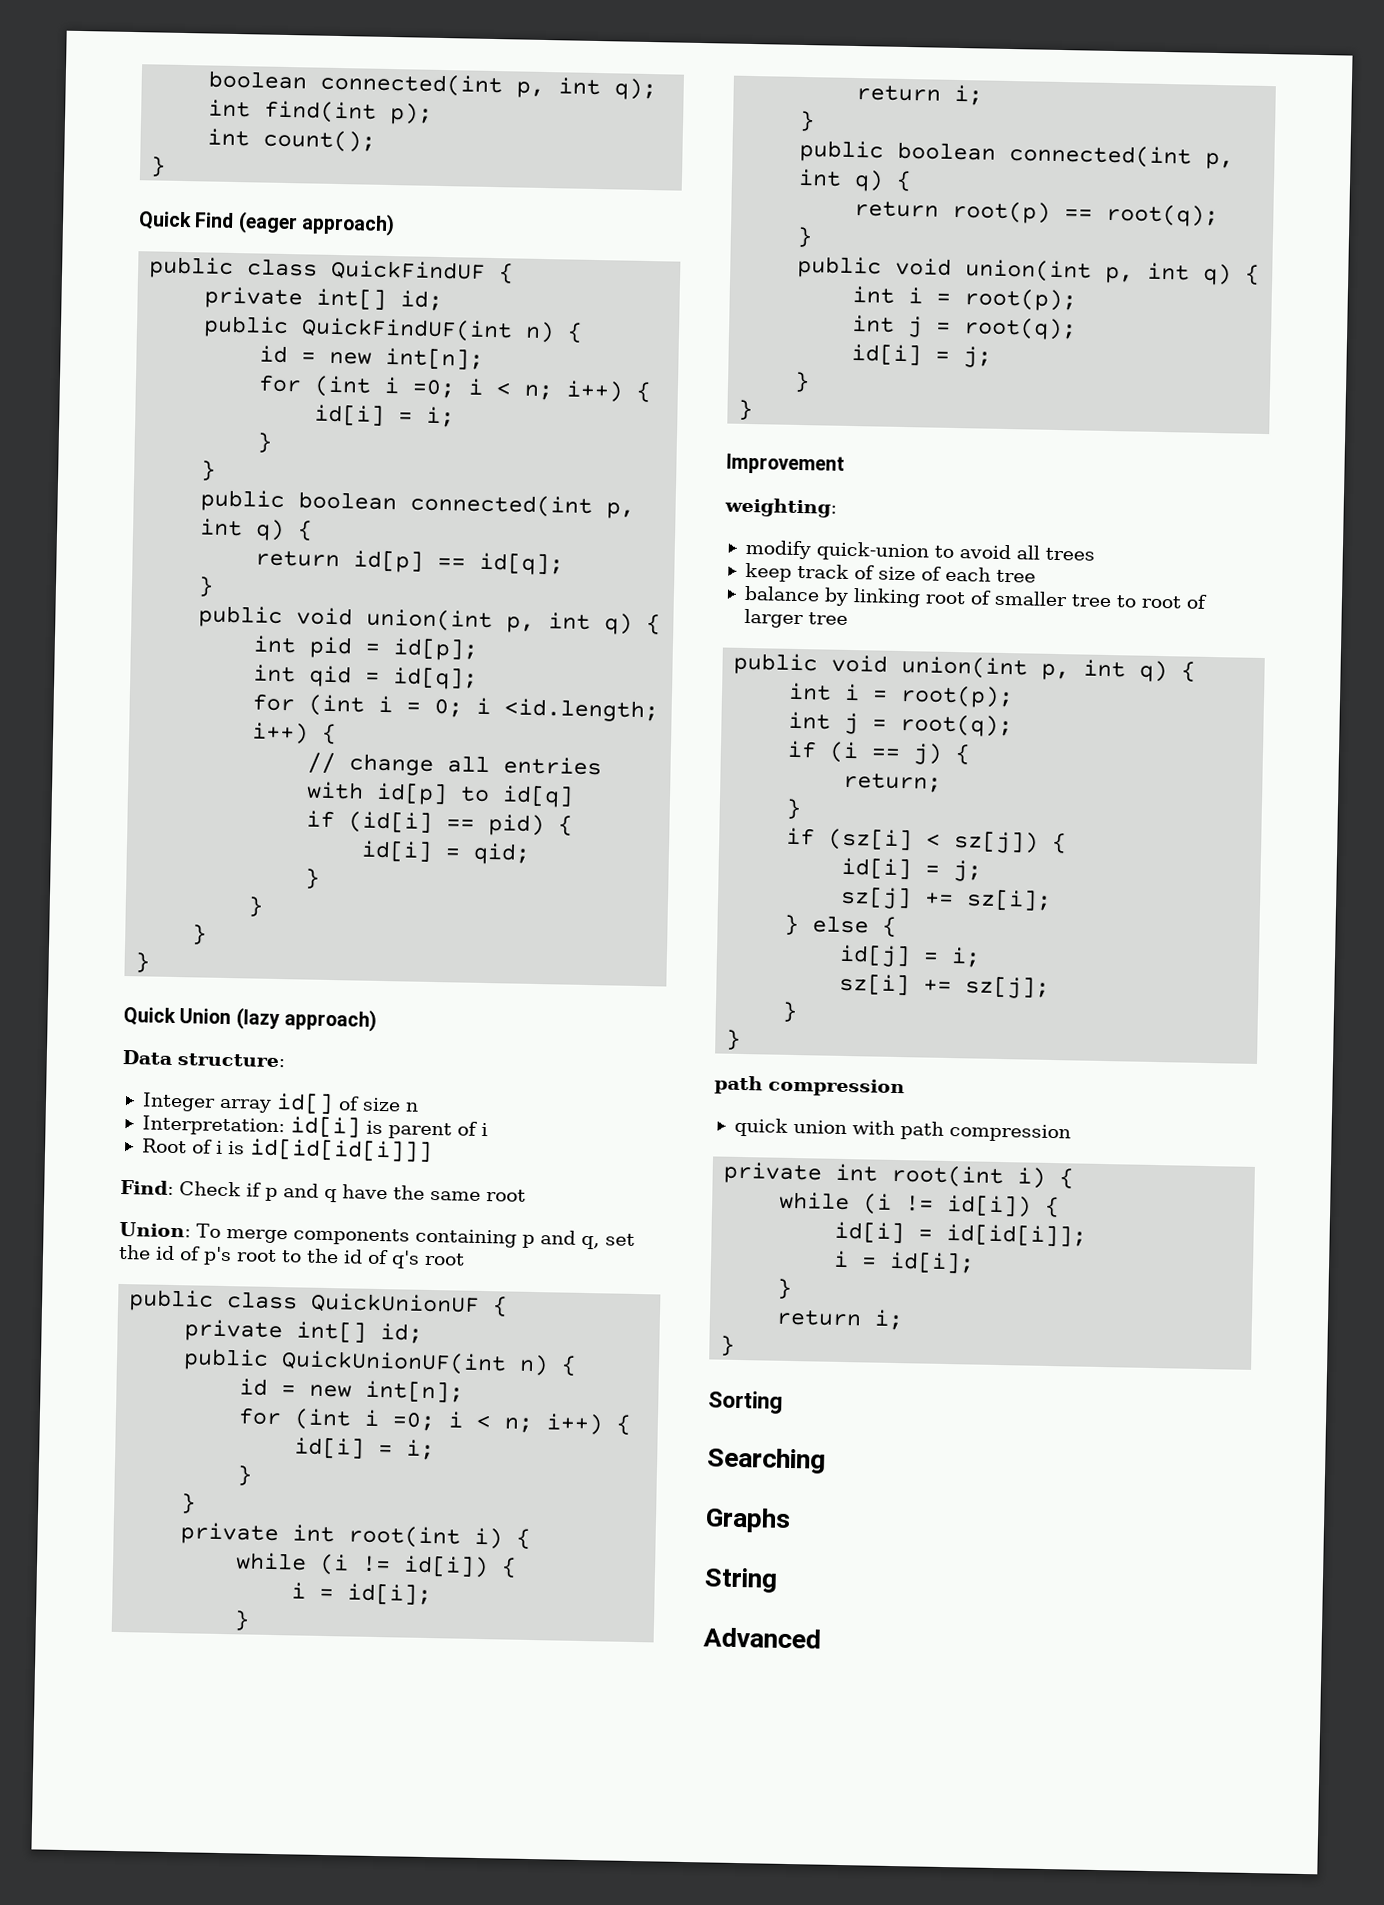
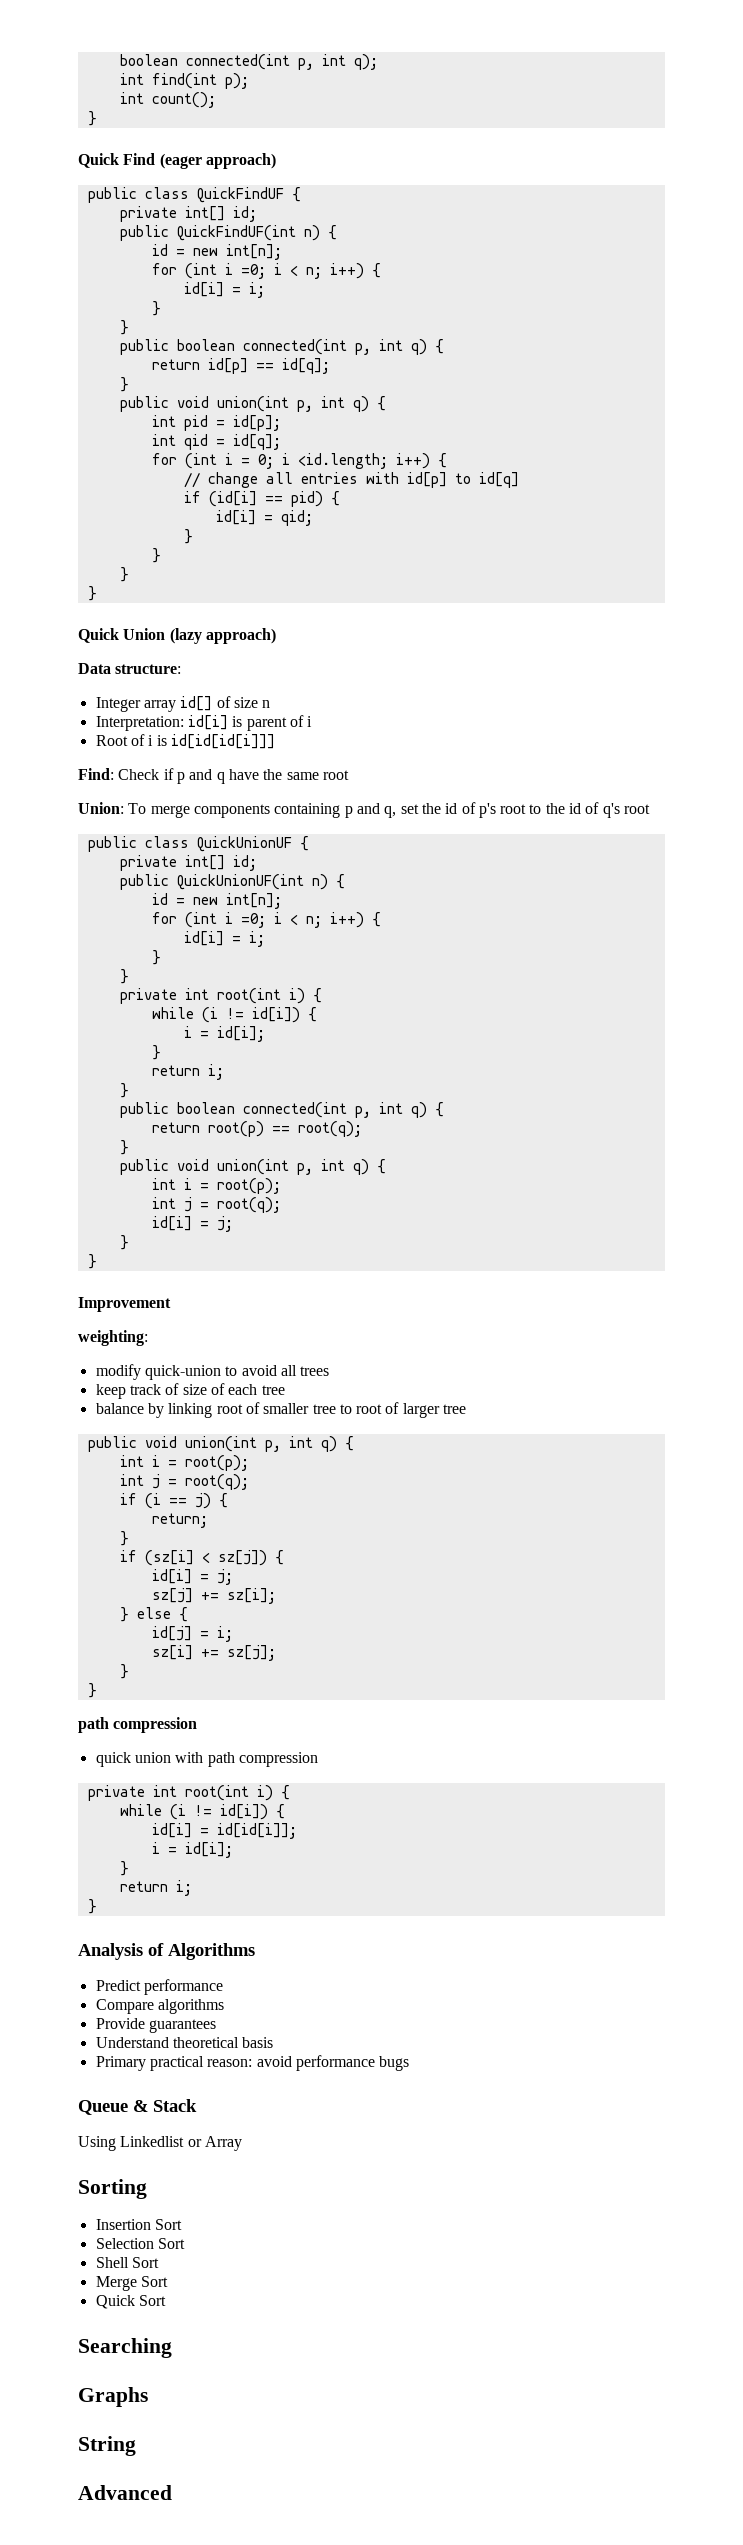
[708,1390,783,1414] Sorting -> [78,1943,255,1960] [95,1979,223,1995] [95,1999,224,2014] [95,2018,216,2033] [95,2037,274,2048] [95,2055,410,2071] [78,2099,197,2115] [78,2136,242,2151] [78,2179,147,2199] [95,2219,182,2230] [95,2238,185,2249] [95,2257,159,2268] [95,2276,168,2291] [95,2295,166,2309] Analysis of Algorithms // Predict performance // Compare algorithms // Provide guarantees // Understand theoretical basis // Primary practical reason: avoid performance bugs // Queue & Stack // Using Linkedlist or Array // Sorting // Insertion Sort // Selection Sort // Shell Sort // Merge Sort // Quick Sort

